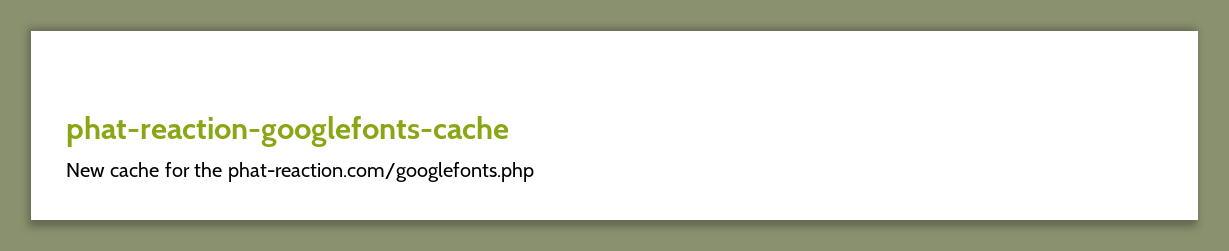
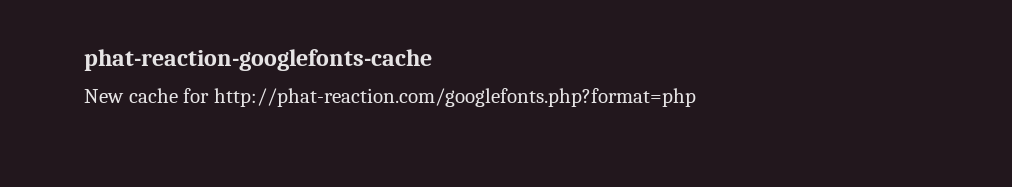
[194,162,534,182] the phat-reaction.com/googlefonts.php -> [213,88,696,107] http://phat-reaction.com/googlefonts.php?format=php

